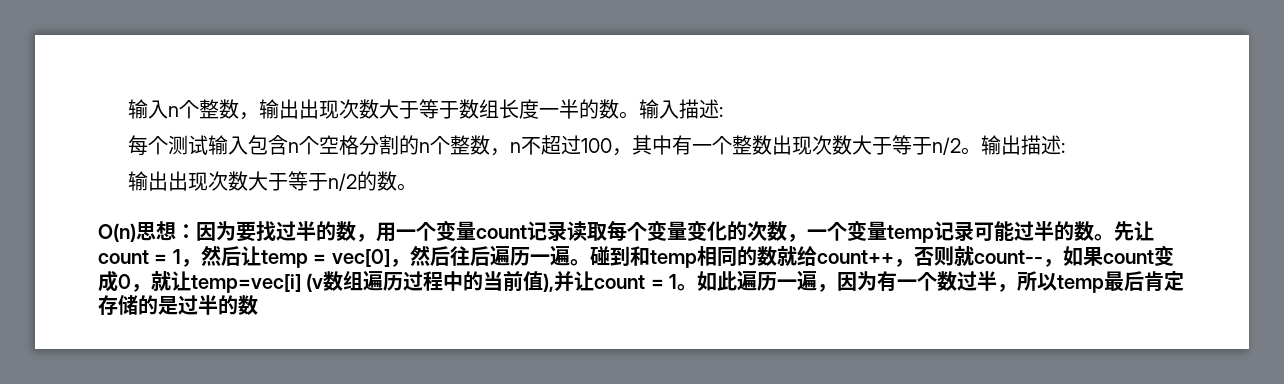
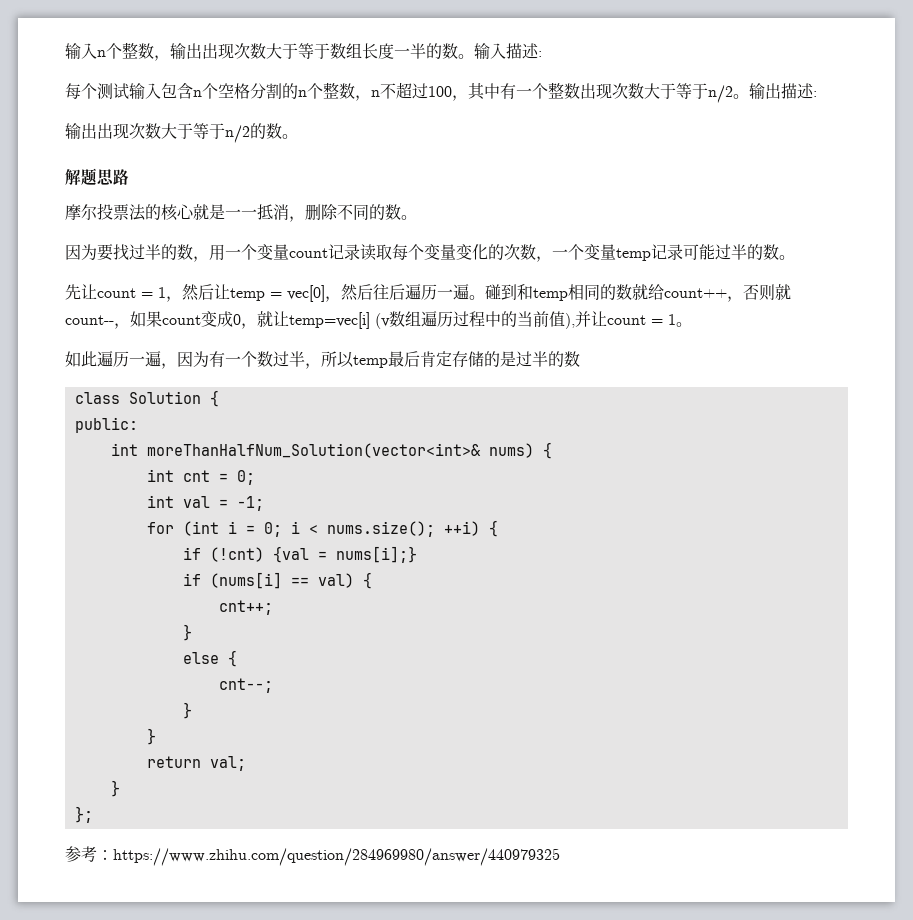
[98,221,196,242] O(n)思想： -> [65,168,129,185] [65,203,417,222] 解题思路 // 摩尔投票法的核心就是一一抵消，删除不同的数。 //
(1114, 237) none -> (795, 257) //
(698, 287) none -> (692, 324) //
(258, 305) none -> [74,390,219,407] [74,417,138,433] [110,442,552,459] [146,469,255,485] [146,495,264,511] [146,520,498,537] [182,546,417,563] [182,572,372,589] [218,600,273,615] [182,624,192,641] [182,650,237,667] [218,678,273,693] [182,702,192,719] [146,728,156,745] [146,756,246,771] [110,780,120,797] [74,806,93,823] [65,846,560,866] // class Solution { // public: // int moreThanHalfNum_Solution(vector<int>& nums) { // int cnt = 0; // int val = -1; // for (int i = 0; i < nums.size(); ++i) { // if (!cnt) {val = nums[i];} // if (nums[i] == val) { // cnt++; // } // else { // cnt--; // } // } // return val; // } // }; // 参考：https://www.zhihu.com/question/284969980/answer/440979325

